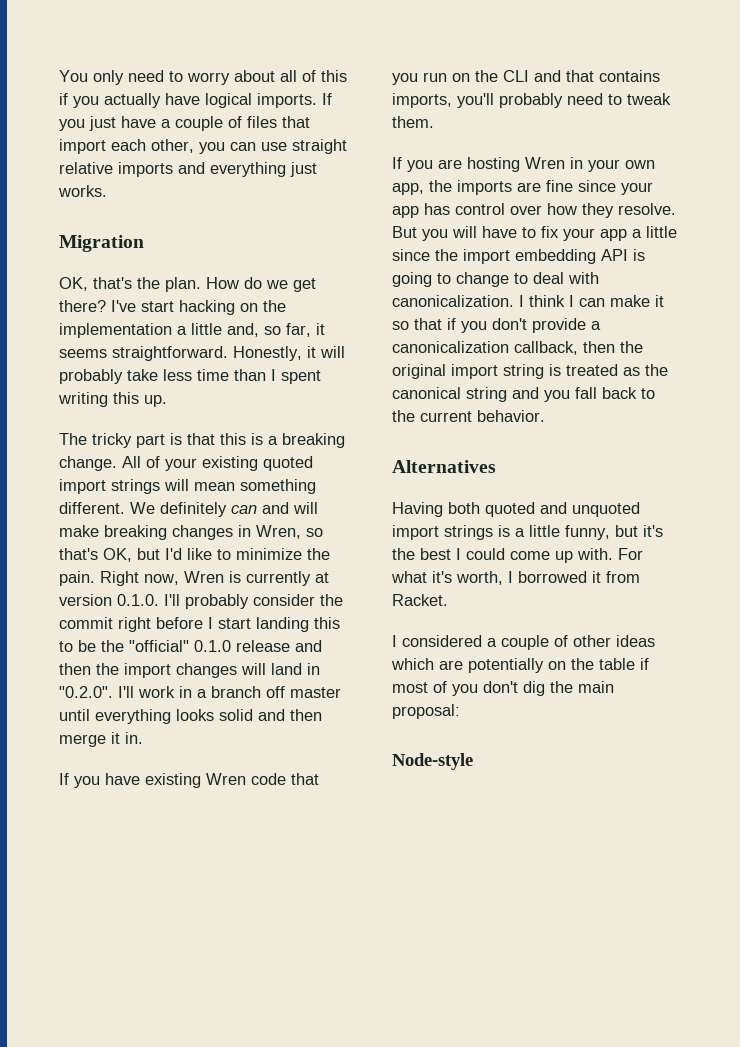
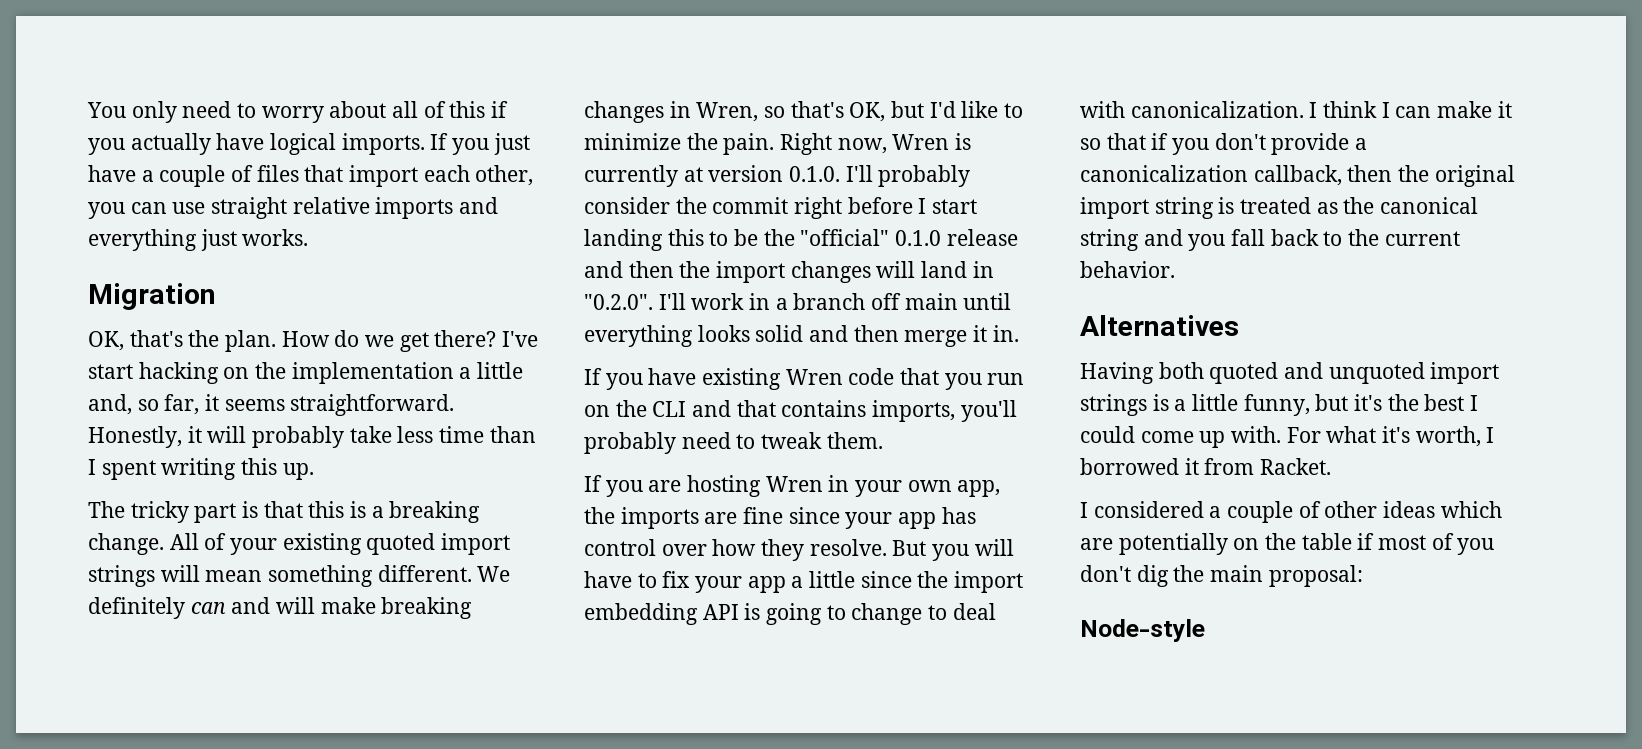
[290,687,341,698] master -> [904,293,958,310] main

